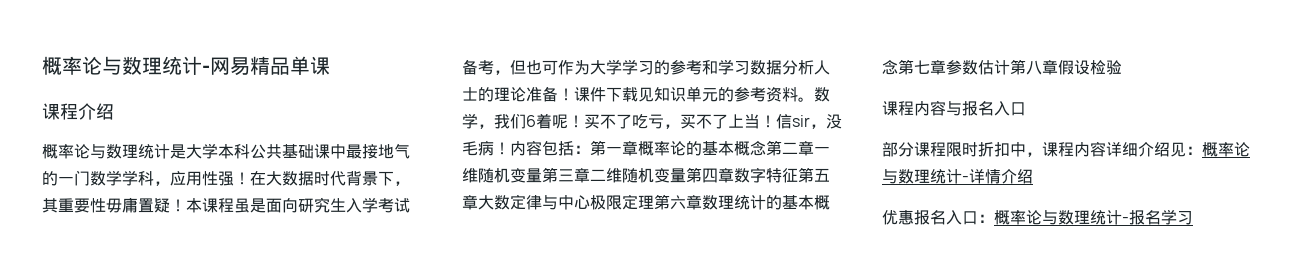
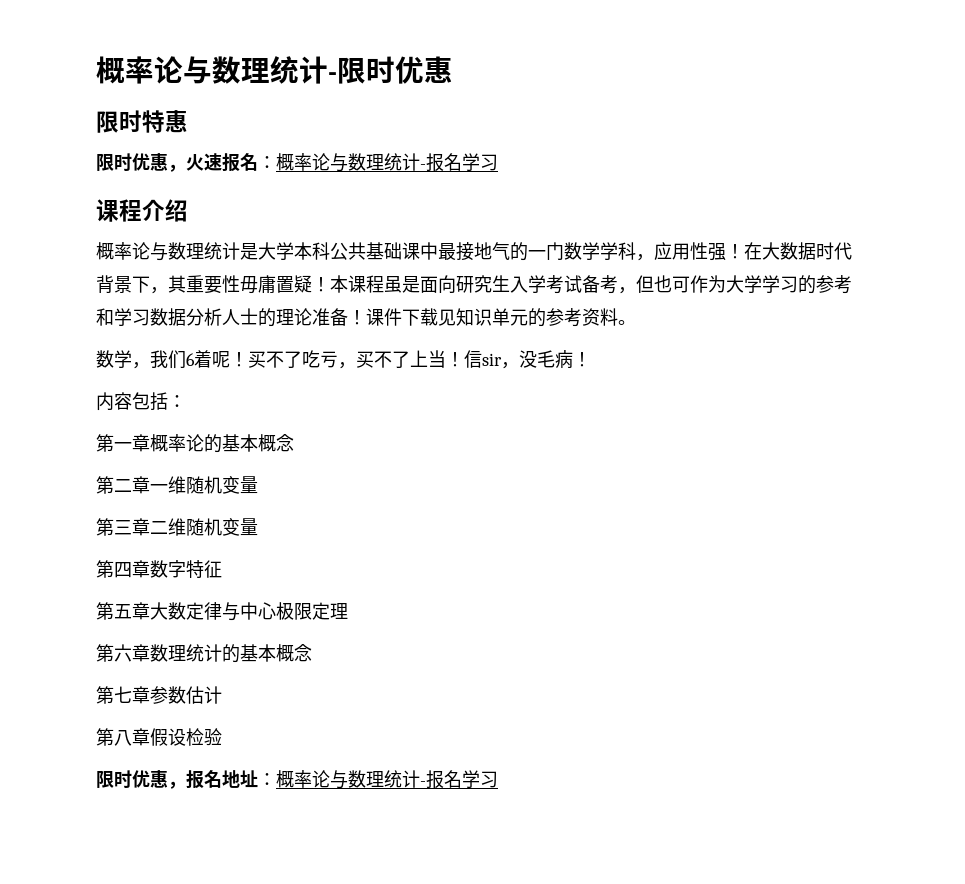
[42,56,330,76] 概率论与数理统计-网易精品单课 -> [96,56,453,84] [96,110,188,133] [96,153,498,172] 概率论与数理统计-限时优惠 // 限时特惠 // 限时优惠，火速报名：概率论与数理统计-报名学习
(814, 99) none -> (636, 322) //
(510, 148) none -> (591, 359) //
(590, 149) none -> (186, 401) //
(766, 148) none -> (294, 443) //
(542, 175) none -> (258, 485) //
(686, 175) none -> (258, 527) //
(798, 175) none -> (222, 569) //
(654, 202) none -> (348, 611) //
(898, 67) none -> (312, 653) //
(1010, 67) none -> (222, 695) //
[882,100,1026,116] [882,141,1250,157] [882,169,1033,184] [882,210,978,225] 课程内容与报名入口 // 部分课程限时折扣中，课程内容详细介绍见：概率论与数理统计-详情介绍 // 优惠报名入口 -> [96,770,258,789] 限时优惠，报名地址

